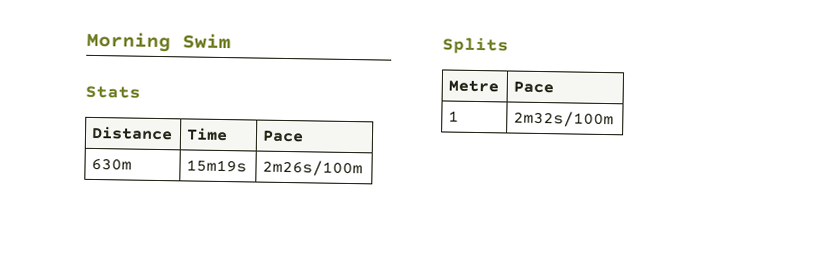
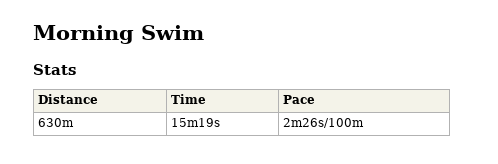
[442,37,509,55] [448,79,500,93] [513,81,555,94] [448,110,460,122] [513,110,615,128] // Splits // Metre | Pace // 1 | 2m32s/100m -> (365, 123) none

